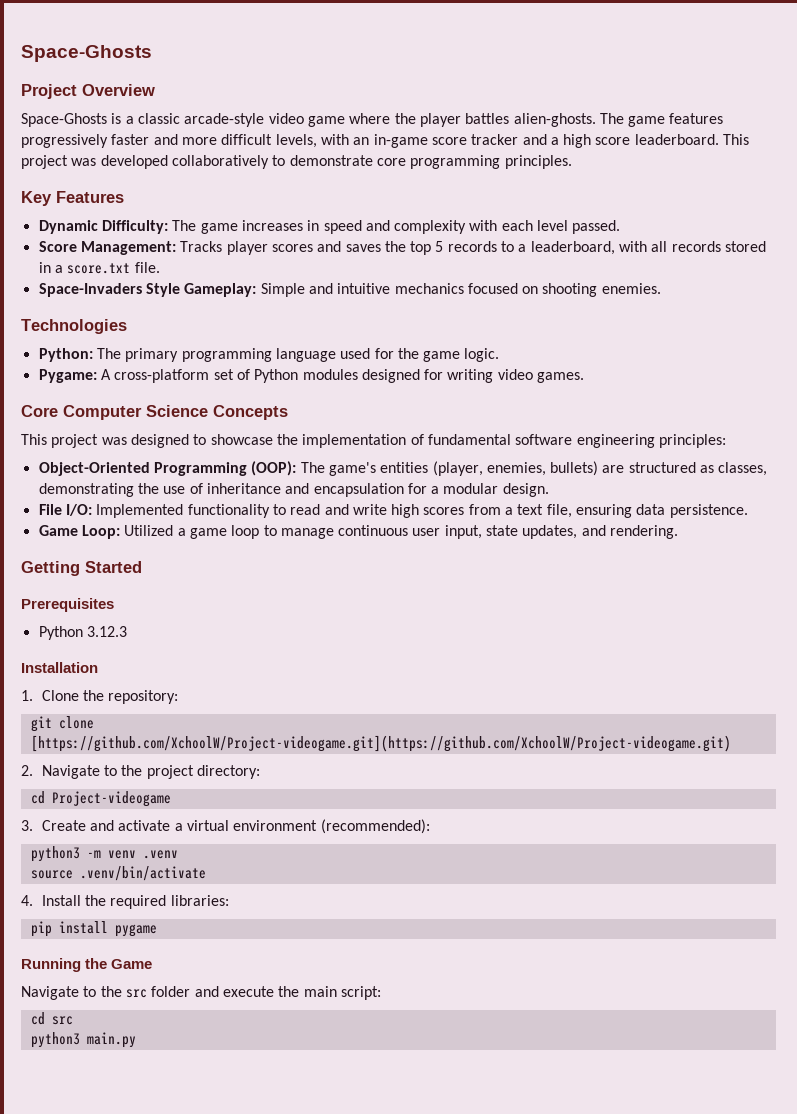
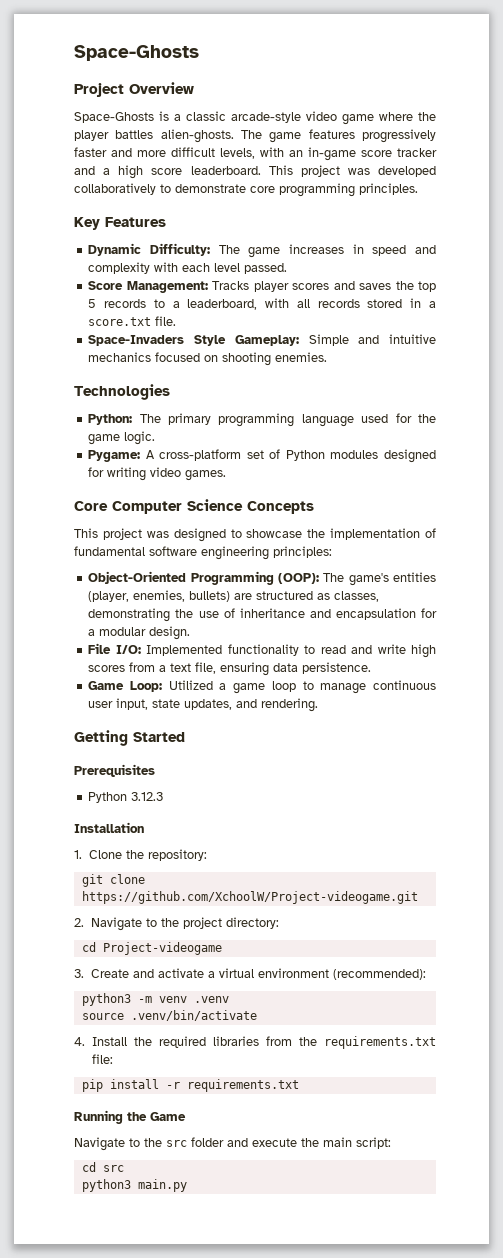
[30,735,731,752] [https://github.com/XchoolW/Project-videogame.git](https://github.com/XchoolW/Project-videogame.git) -> [81,891,418,904] https://github.com/XchoolW/Project-videogame.git
[170,895,229,906] libraries: -> [212,1036,437,1049] [91,1054,113,1064] libraries from the requirements.txt file:
[114,924,157,937] pygame -> [165,1079,299,1092] -r requirements.txt

